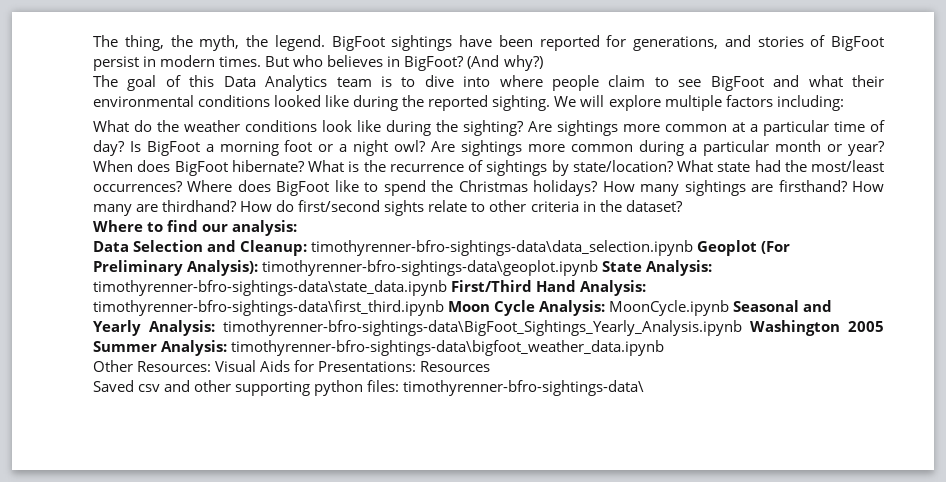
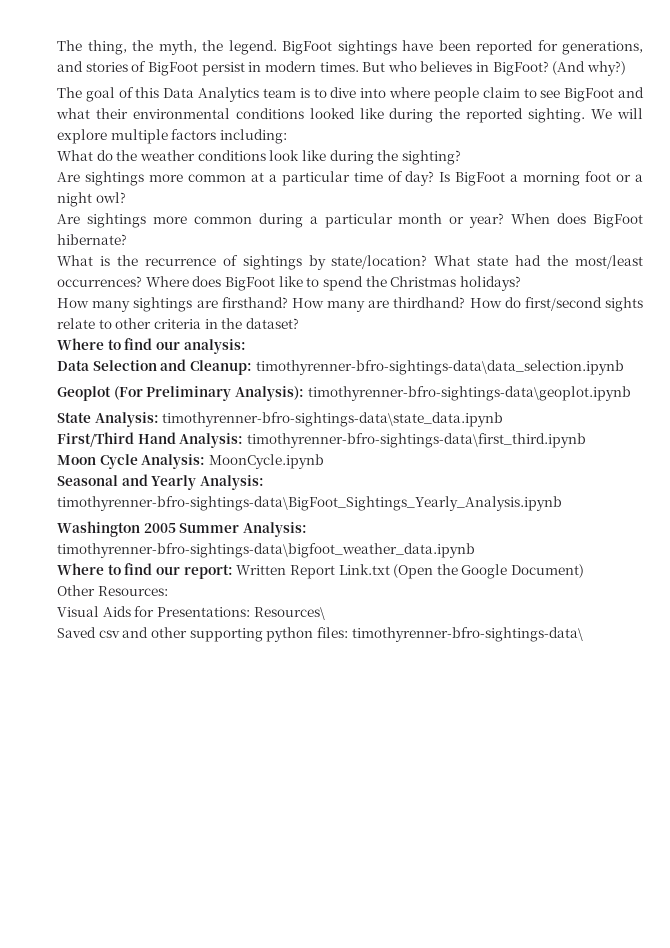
(524, 128) none -> (461, 157) //
(427, 146) none -> (126, 197) //
(305, 166) none -> (127, 239) //
(599, 188) none -> (521, 283) //
(694, 248) none -> (624, 367) //
(599, 268) none -> (631, 393) //
(447, 288) none -> (504, 419) //
(444, 308) none -> (586, 440) //
(730, 308) none -> (324, 461) //
(742, 328) none -> (562, 503) //
(665, 348) none -> [57,563,585,579] // Where to find our report: Written Report Link.txt (Open the Google Document)
(212, 366) none -> (168, 591) //
[420,361,491,372] Resources -> [253,607,325,620] Resources\

